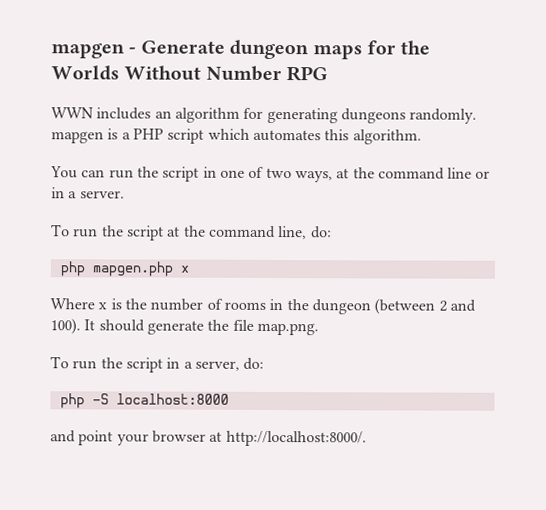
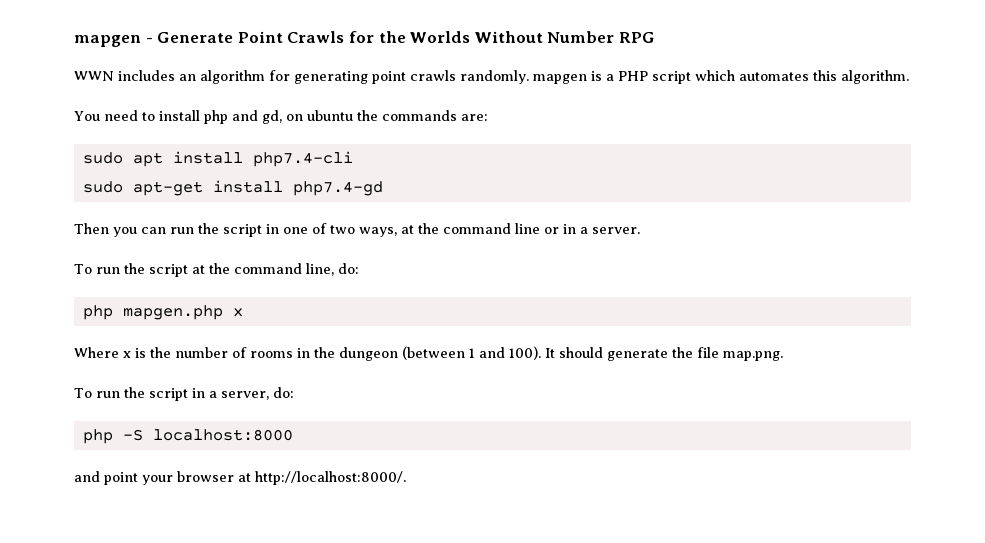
[229,39,363,60] dungeon maps -> [237,31,345,43] Point Crawls
[340,108,406,124] dungeons -> [372,70,456,84] point crawls
(78, 172) none -> [103,110,488,124] [82,151,353,167] [82,180,383,196] [74,223,137,237] need to install php and gd, on ubuntu the commands are: // sudo apt install php7.4-cli // sudo apt-get install php7.4-gd // Then you
[438,300,447,312] 2 -> [469,348,475,358] 1

